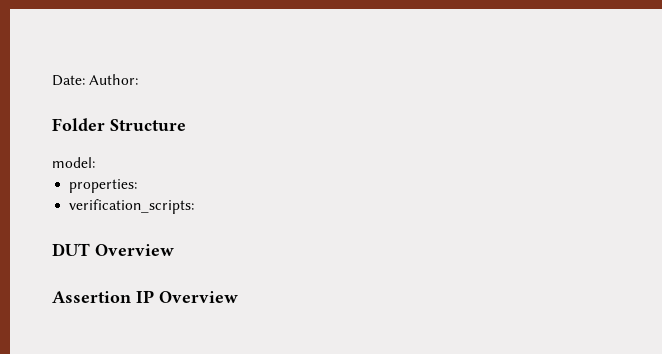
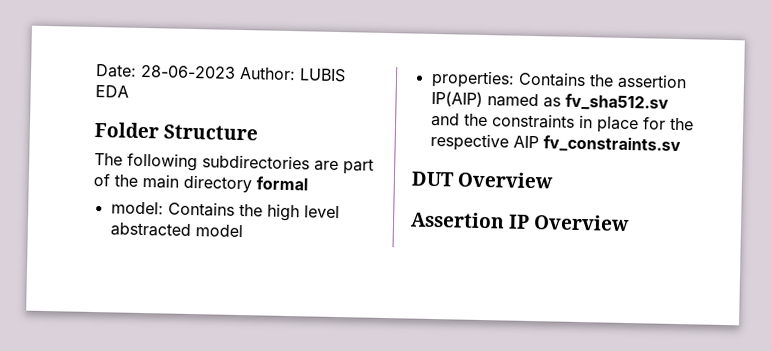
(85, 80) none -> [140,64,236,79] 28-06-2023
(139, 79) none -> [299,68,346,83] [95,85,129,98] LUBIS EDA
[52,157,95,168] [69,179,138,193] [69,199,195,214] model: // properties: // verification_scripts: -> [94,152,374,175] [93,172,308,194] [110,201,340,222] [109,222,243,238] [430,69,687,90] [430,90,669,111] [430,112,694,134] [429,132,681,154] The following subdirectories are part of the main directory formal // model: Contains the high level abstracted model // properties: Contains the assertion IP(AIP) named as fv_sha512.sv and the constraints in place for the respective AIP fv_constraints.sv

